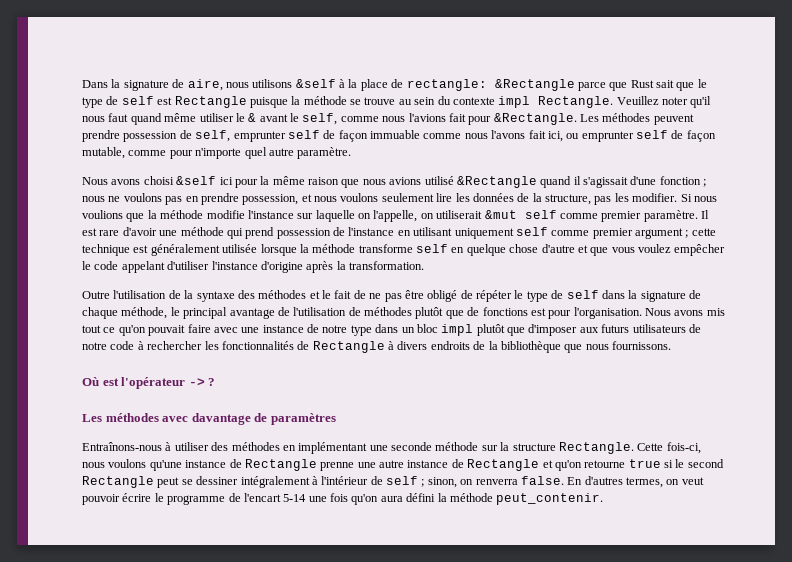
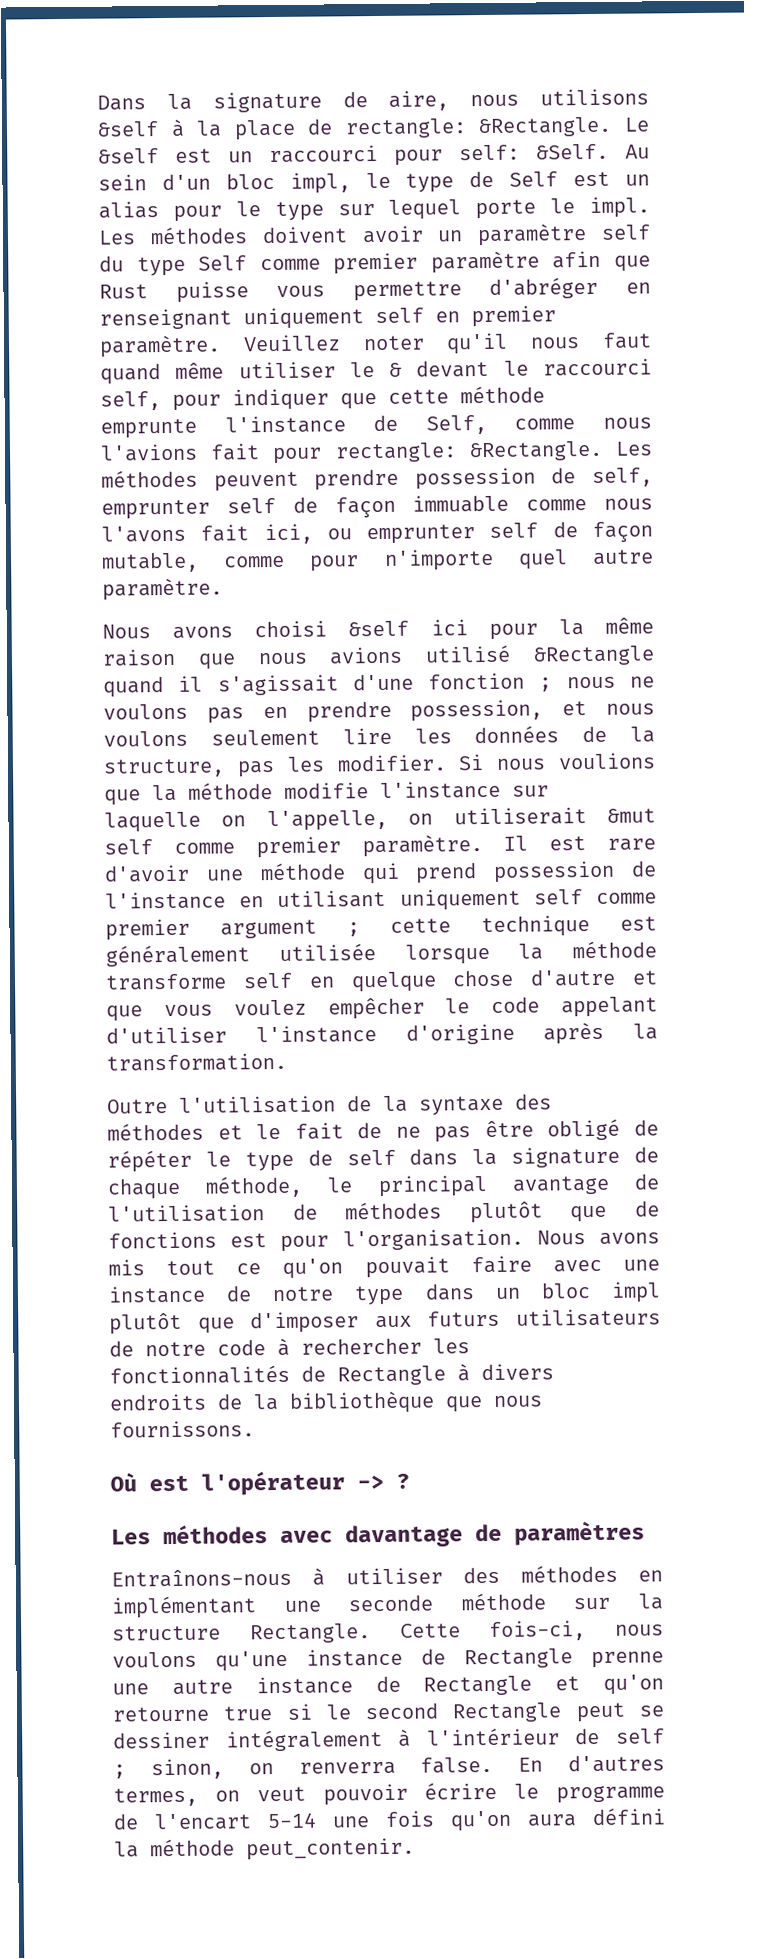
[494,79,707,91] [82,96,614,108] &Rectangle parce que Rust sait que le type de self est Rectangle puisque la méthode se trouve au sein du contexte impl Rectangle. -> [478,116,650,138] [98,143,650,166] [98,170,651,194] [98,196,650,222] [98,223,651,247] [99,250,651,277] [99,276,651,303] [99,305,556,330] [99,334,221,358] &Rectangle. Le &self est un raccourci pour self: &Self. Au sein d'un bloc impl, le type de Self est un alias pour le type sur lequel porte le impl. Les méthodes doivent avoir un paramètre self du type Self comme premier paramètre afin que Rust puisse vous permettre d'abréger en renseignant uniquement self en premier paramètre.
[259,113,338,125] avant le self, -> [416,358,652,378] [100,385,545,411] [100,414,487,439] devant le raccourci self, pour indiquer que cette méthode emprunte l'instance de Self,
(492, 120) none -> [334,442,457,463] rectangle:

